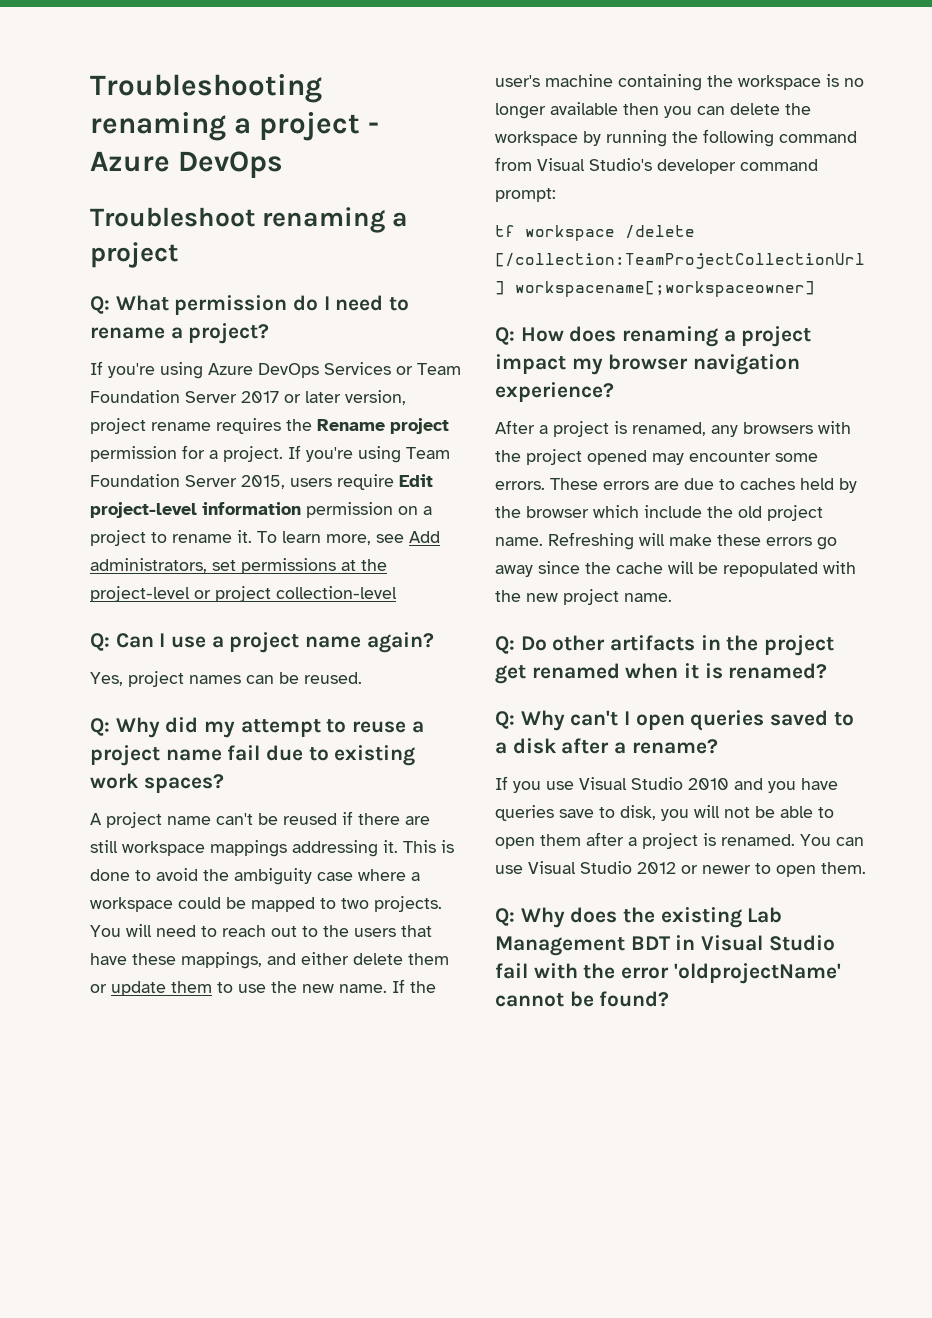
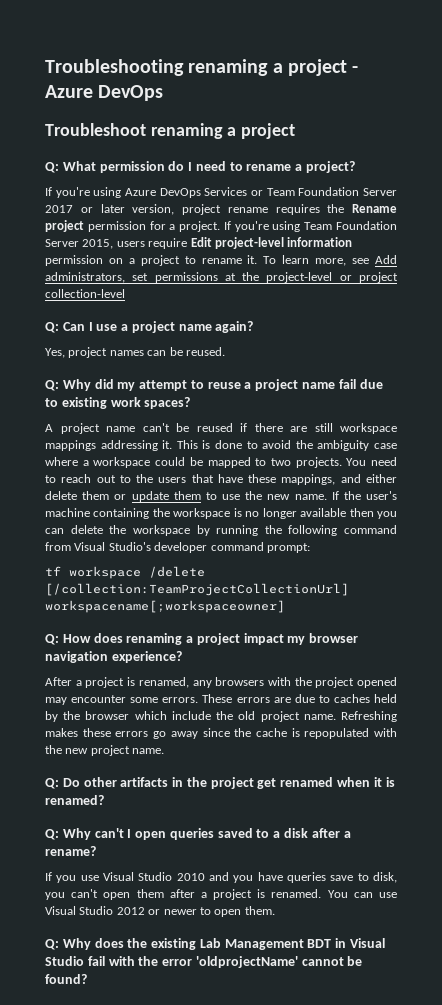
[126,924,152,937] will -> (367, 462) none
[639,533,712,546] will make -> [45,728,78,737] makes
[668,561,718,574] will be -> [291,728,300,737] is
[694,805,834,818] will not be able to -> [71,889,99,898] can't

